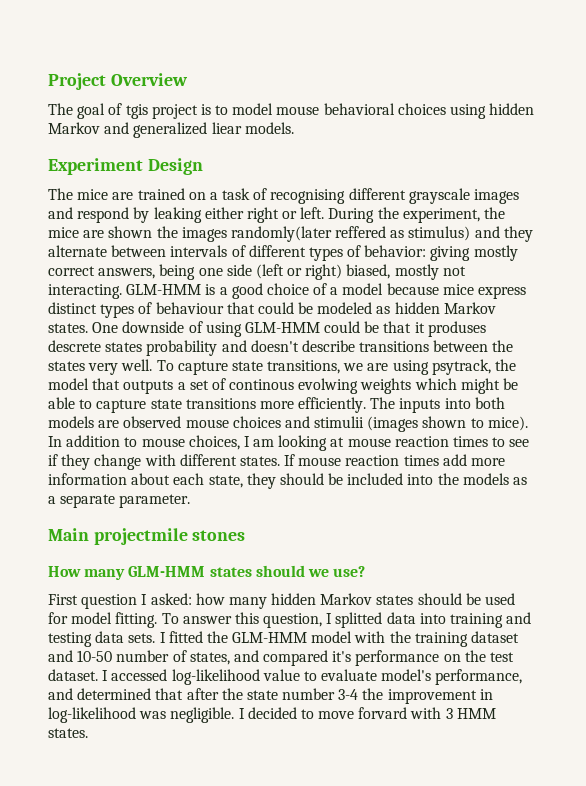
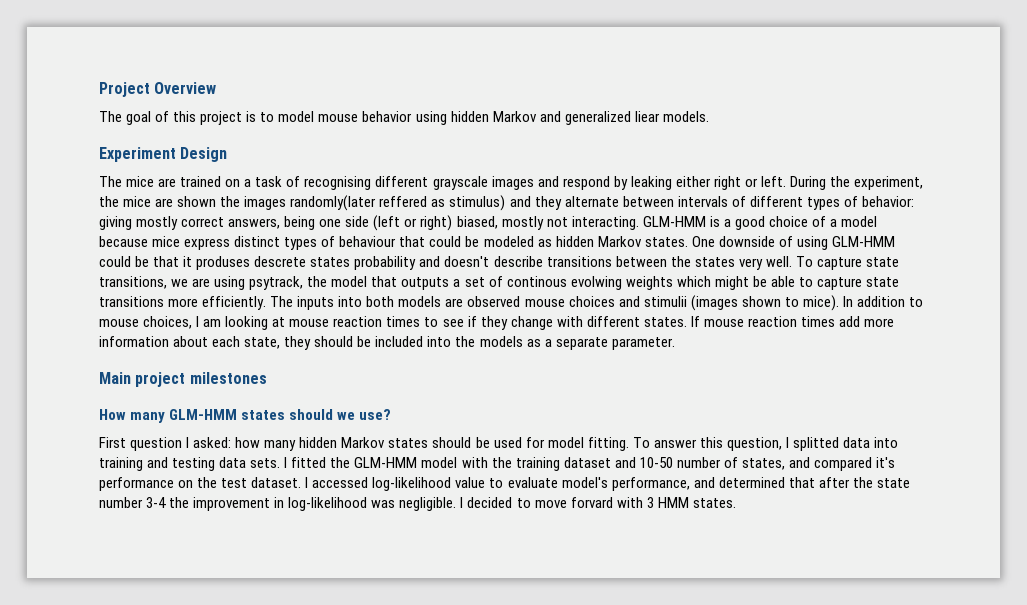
[125,104,148,119] tgis -> [173,111,197,122] this
[323,103,446,115] behavioral choices -> [362,111,413,122] behavior
[93,528,246,545] projectmile stones -> [135,372,267,387] project milestones

